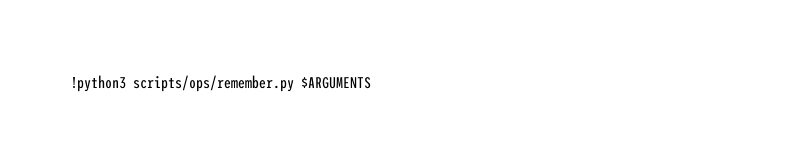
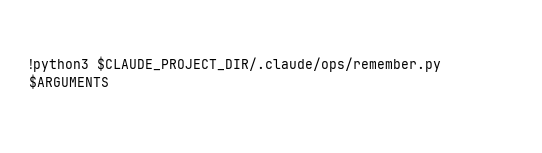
[133,75,294,92] scripts/ops/remember.py -> [97,56,441,72] $CLAUDE_PROJECT_DIR/.claude/ops/remember.py

